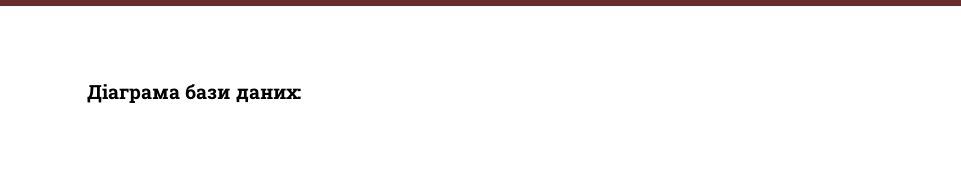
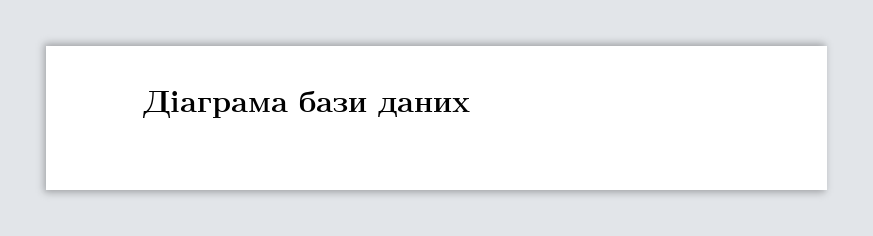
[235,88,301,103] даних: -> [378,98,470,117] даних

